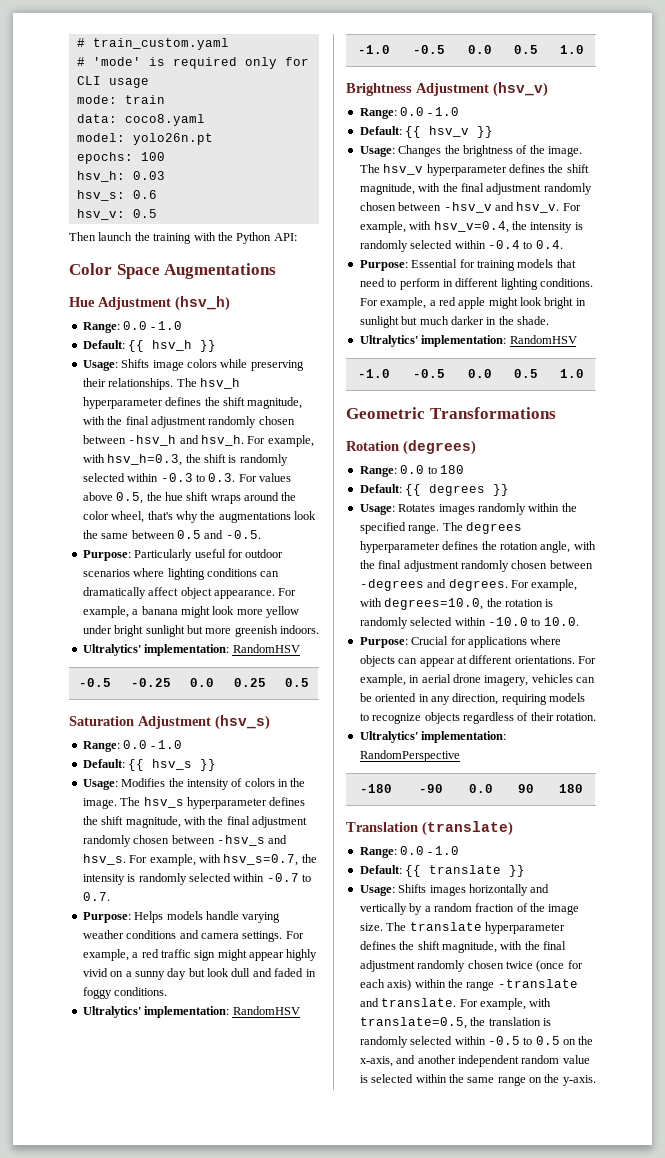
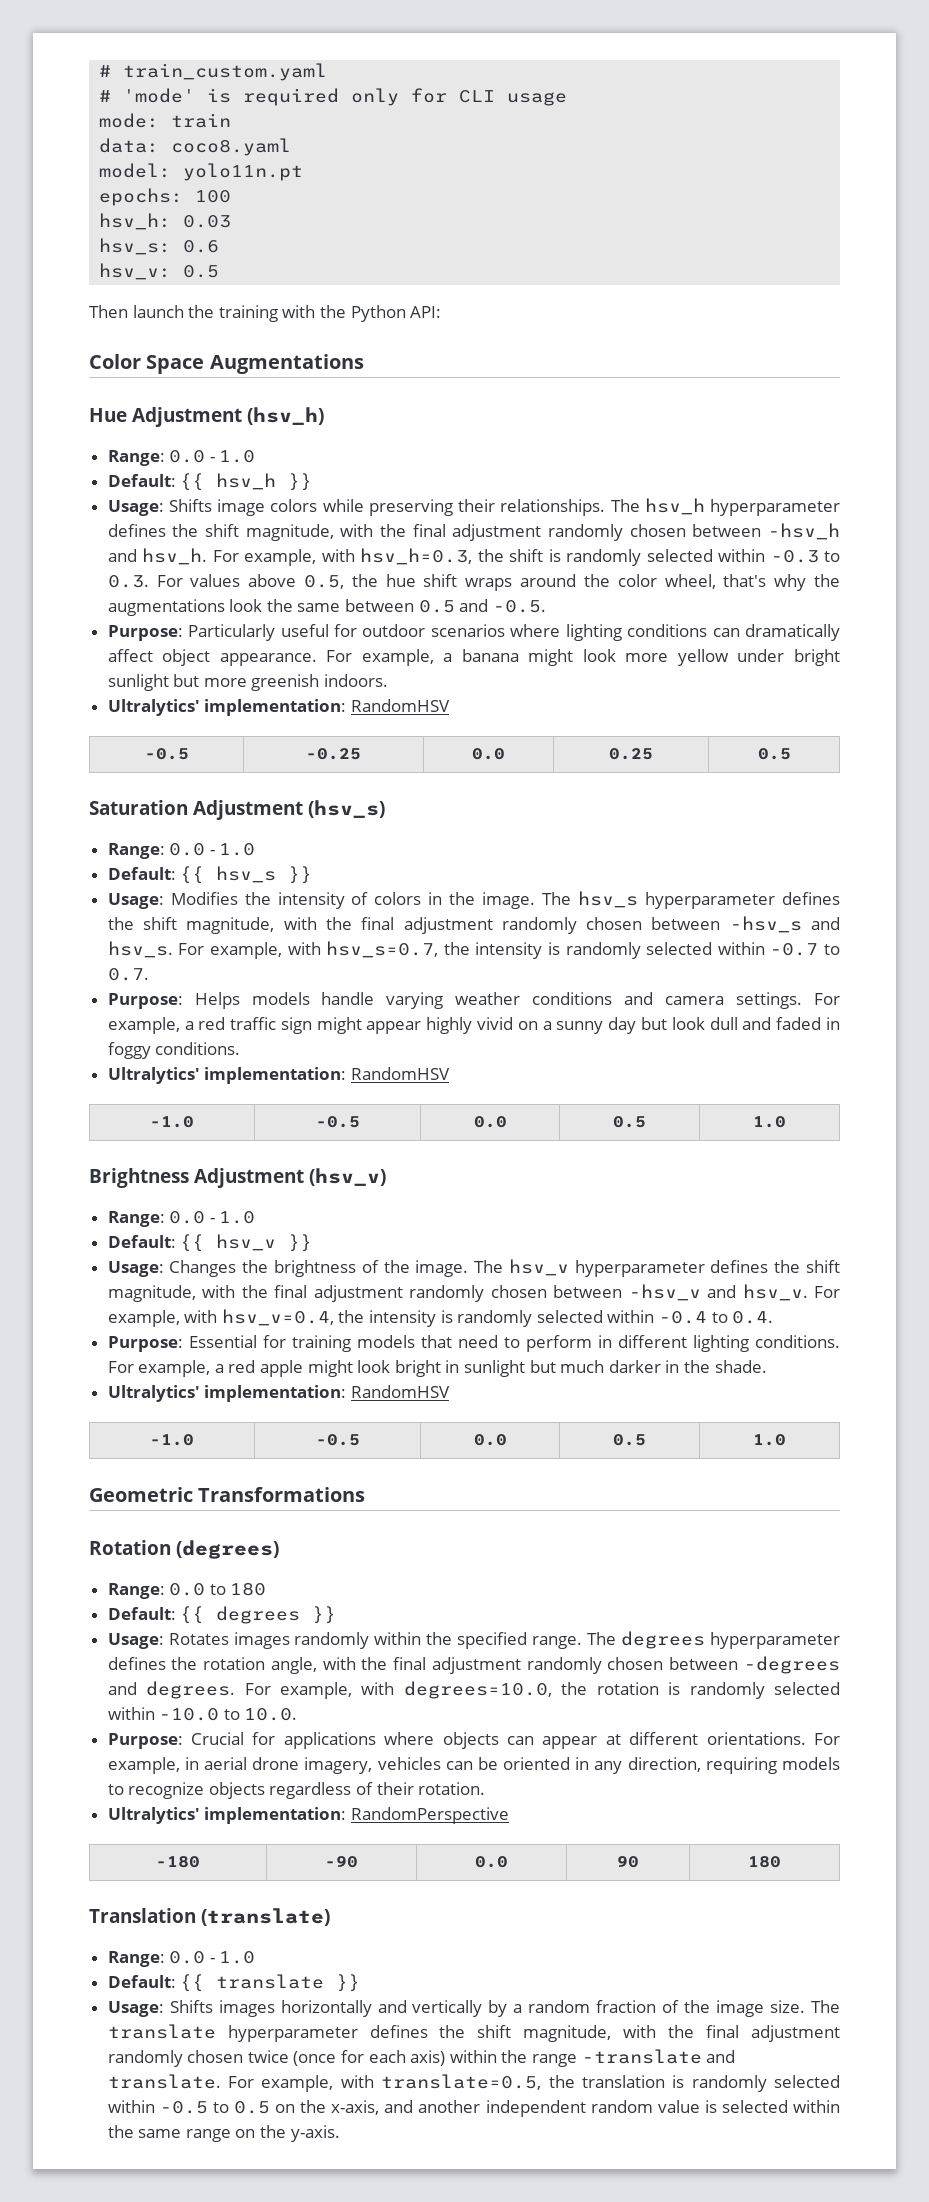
[132,133,213,145] yolo26n.pt -> [183,163,304,181] yolo11n.pt

